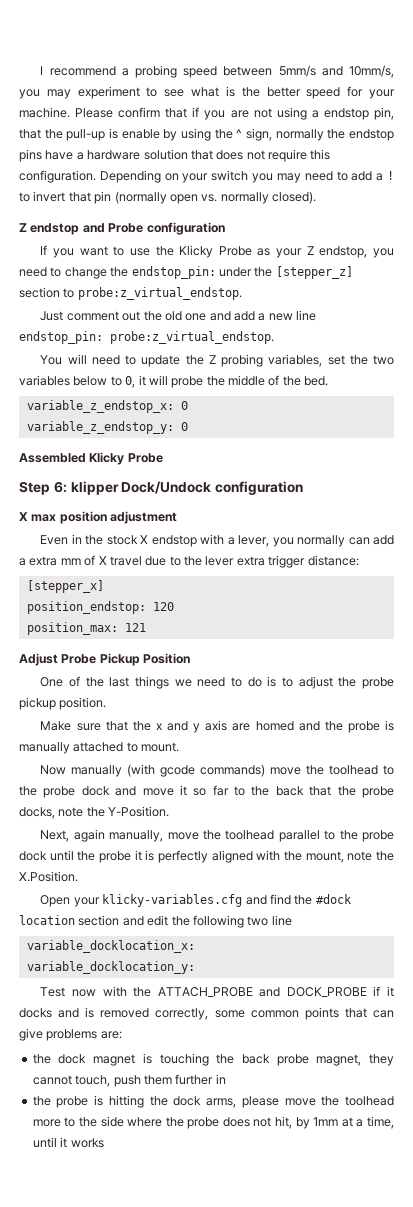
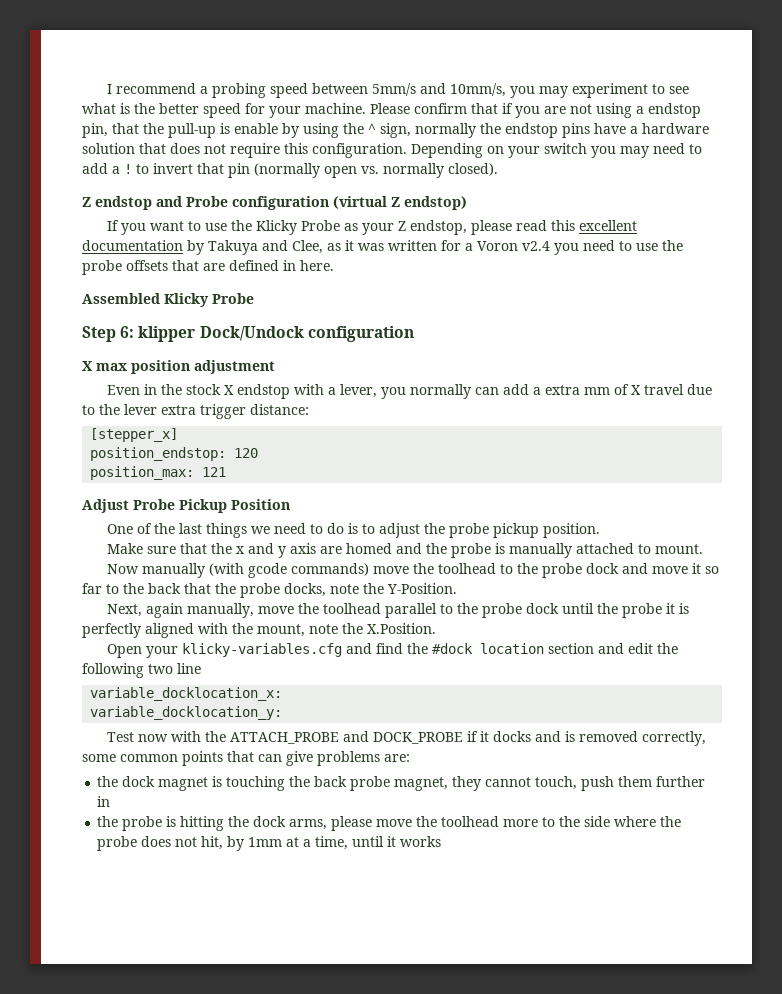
(225, 228) none -> [333,196,467,210] (virtual Z endstop)
[373,248,395,258] [19,266,353,279] [19,287,242,300] [40,310,317,321] [19,331,274,344] [40,354,394,367] [19,375,329,388] [26,400,188,413] [26,421,188,434] you need to change the endstop_pin: under the [stepper_z] section to probe:z_virtual_endstop. // Just comment out the old one and add a new line endstop_pin: probe:z_virtual_endstop. // You will need to update the Z probing variables, set the two variables below to 0, it will probe the middle of the bed. // variable_z_endstop_x: 0 // variable_z_endstop_y: 0 -> [470,220,637,235] [82,240,683,255] [82,260,334,275] please read this excellent documentation by Takuya and Clee, as it was written for a Voron v2.4 you need to use the probe offsets that are defined in here.

